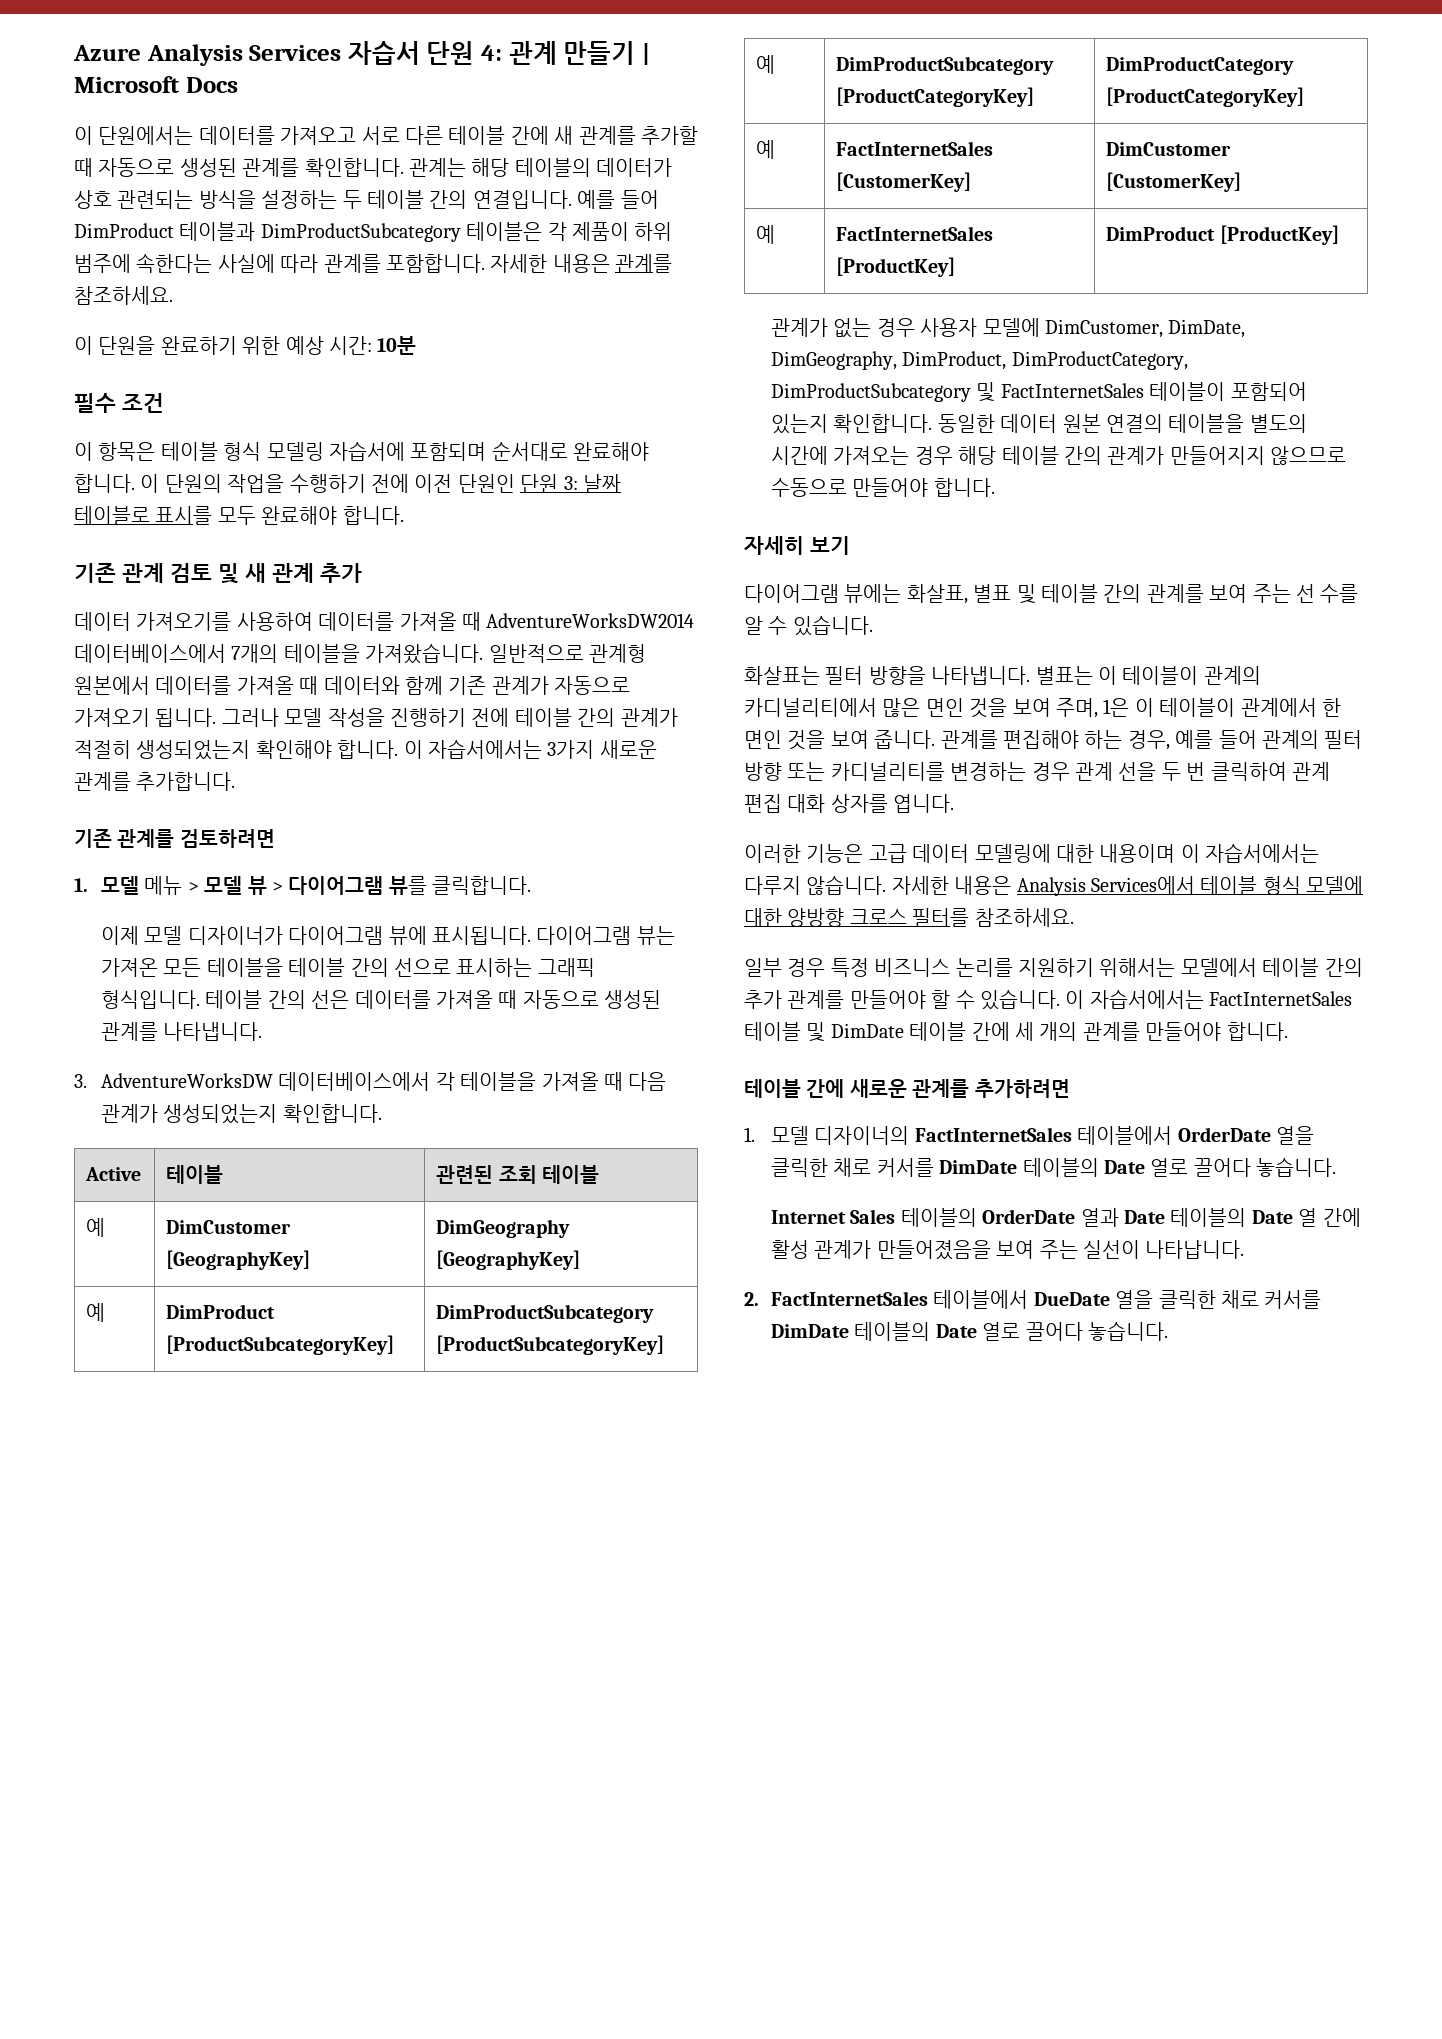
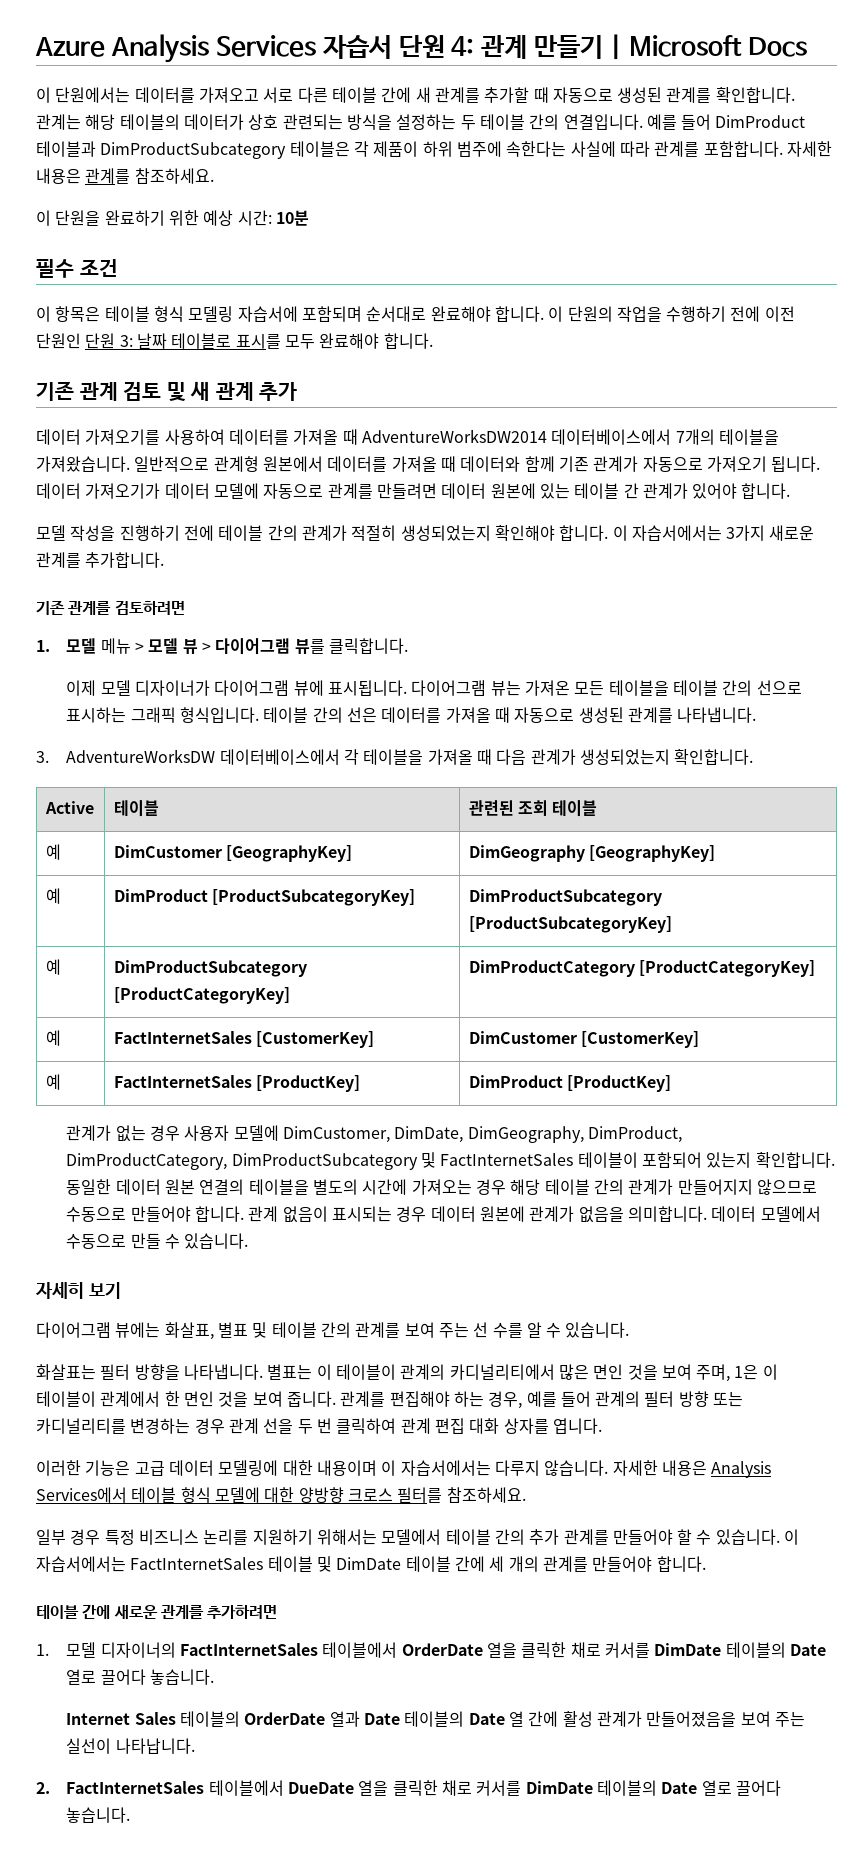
[221,708,279,727] 그러나 -> [36,483,791,499] 데이터 가져오기가 데이터 모델에 자동으로 관계를 만들려면 데이터 원본에 있는 테이블 간 관계가 있어야 합니다. //
(995, 487) none -> [248,1206,821,1223] [66,1233,249,1249] 관계 없음이 표시되는 경우 데이터 원본에 관계가 없음을 의미합니다. 데이터 모델에서 수동으로 만들 수 있습니다.

